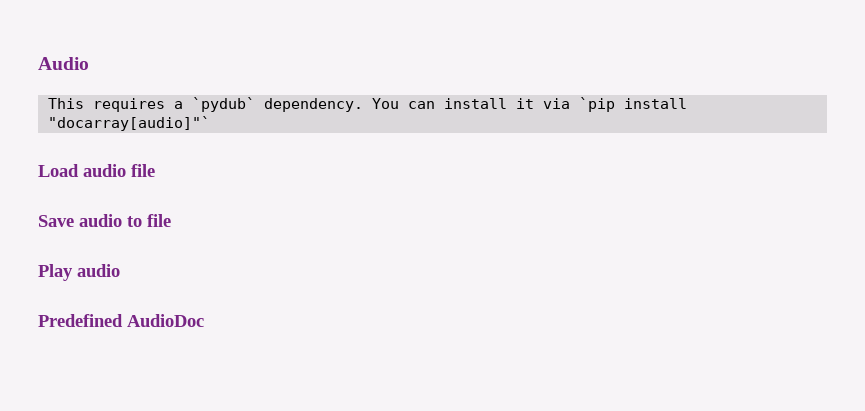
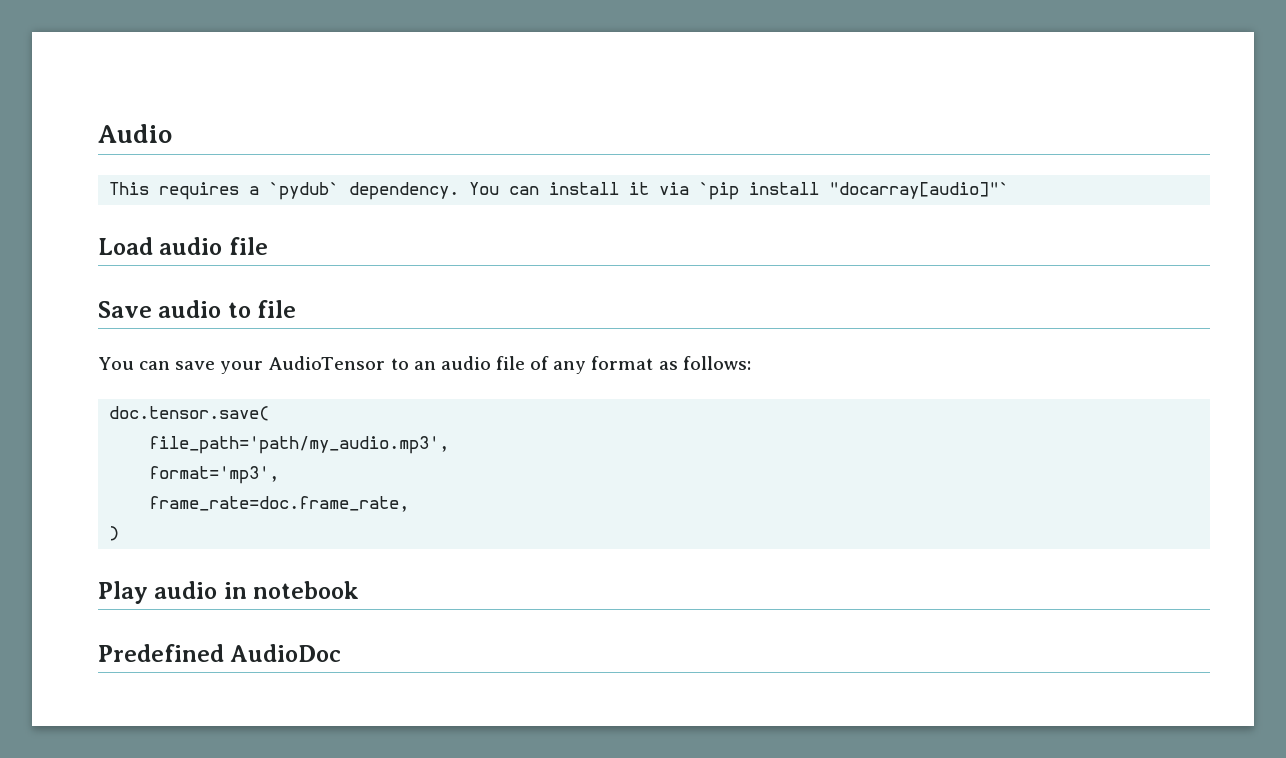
(171, 220) none -> [98,356,751,374] [109,406,270,421] [149,436,450,454] [149,466,280,484] [149,496,410,512] [109,526,120,541] // You can save your AudioTensor to an audio file of any format as follows: // doc.tensor.save( // file_path='path/my_audio.mp3', // format='mp3', // frame_rate=doc.frame_rate, // )
(120, 270) none -> [223,581,360,599] in notebook

